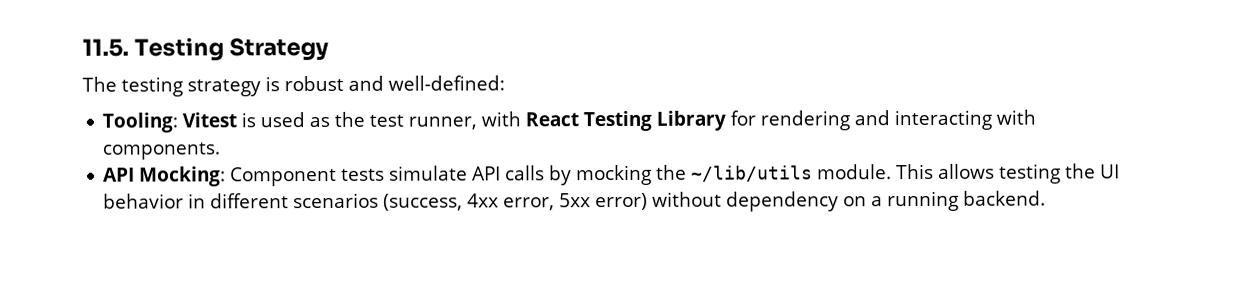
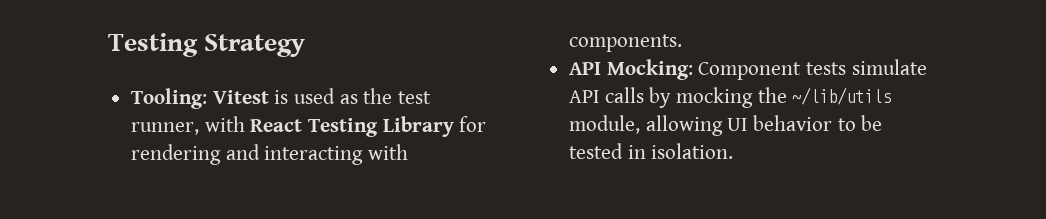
[82,38,129,57] 11.5. -> (108, 45) none
[82,75,505,97] // The testing strategy is robust and well-defined: -> (306, 45) none
[817,163,1121,184] [103,190,1047,212] module. This allows testing the UI behavior in different scenarios (success, 4xx error, 5xx error) without dependency on a running backend. -> [569,115,883,136] [569,143,734,159] module, allowing UI behavior to be tested in isolation.

